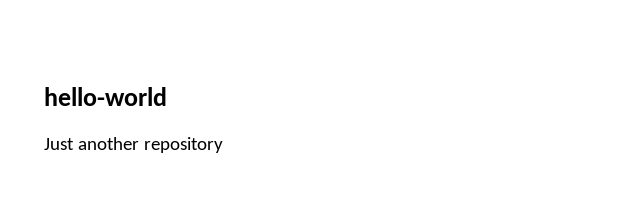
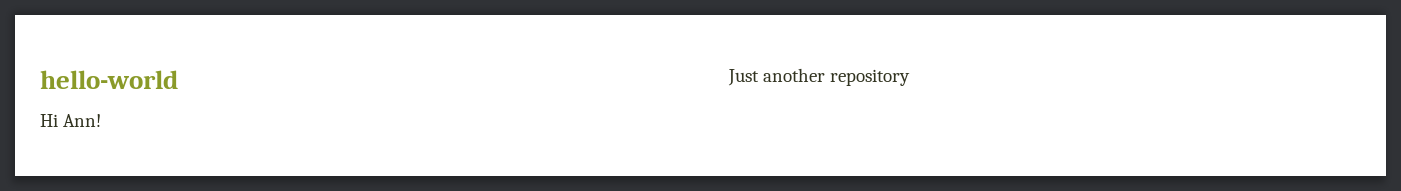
(167, 96) none -> [40,114,102,127] // Hi Ann!

